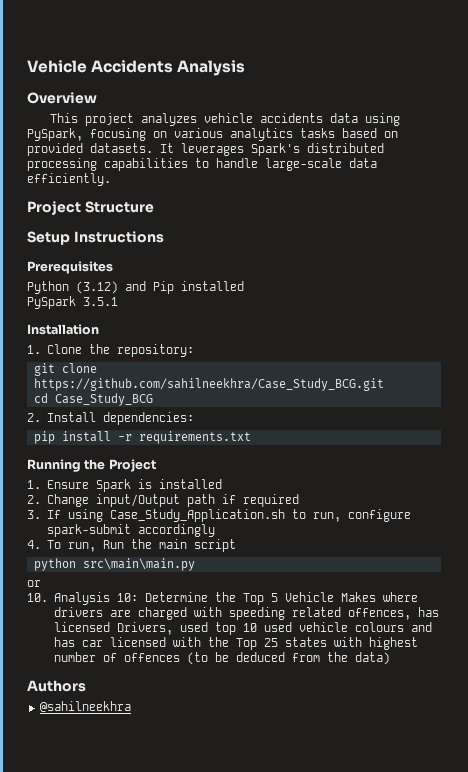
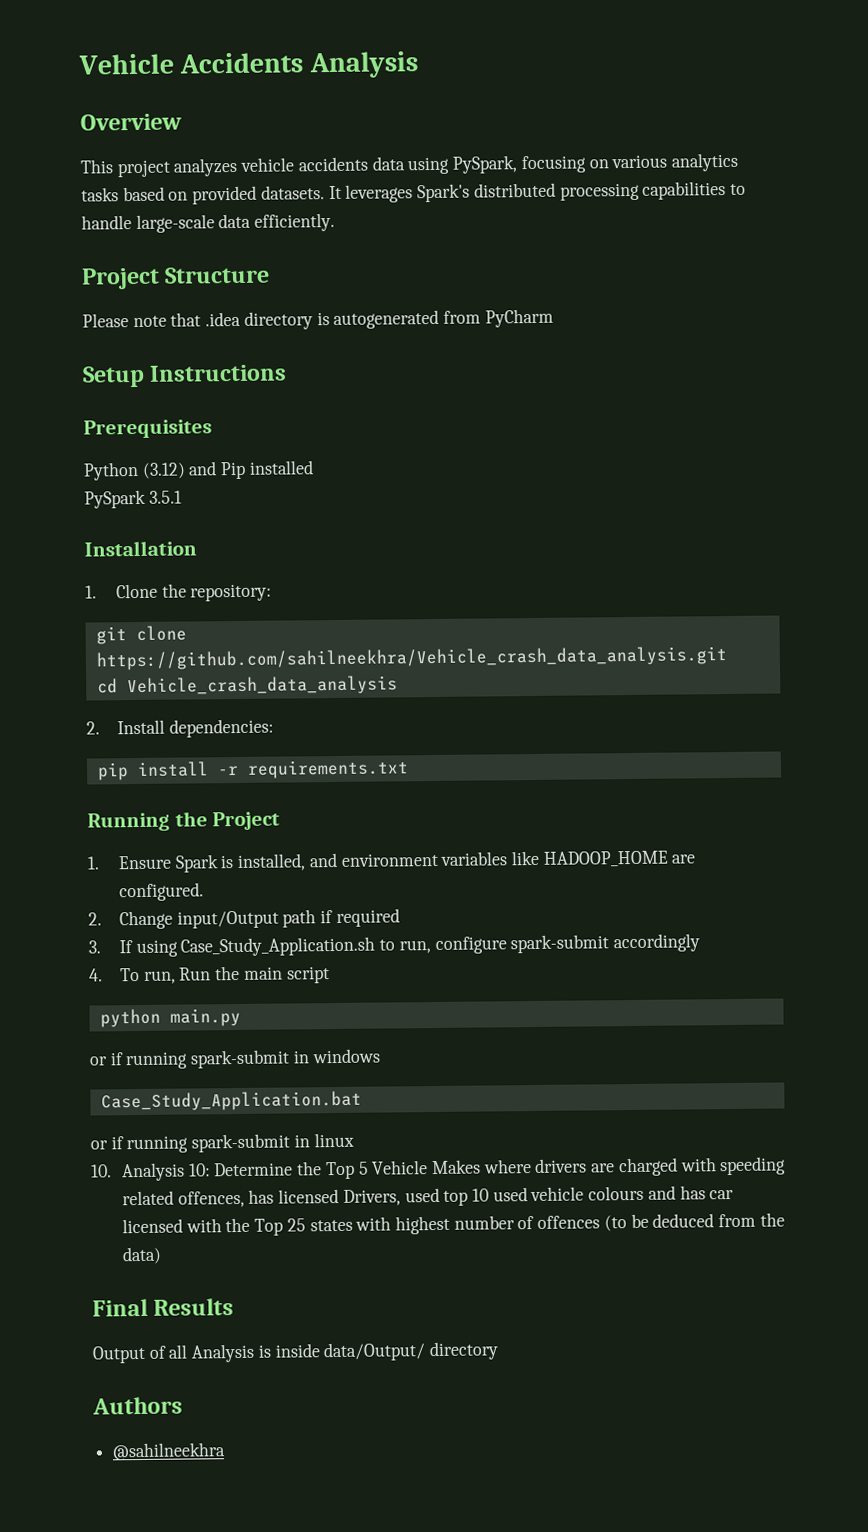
(154, 207) none -> [82,308,554,330] // Please note that .idea directory is autogenerated from PyCharm
[33,378,384,391] https://github.com/sahilneekhra/Case_Study_BCG.git -> [95,646,727,671] https://github.com/sahilneekhra/Vehicle_crash_data_analysis.git
[54,393,153,406] Case_Study_BCG -> [126,675,398,697] Vehicle_crash_data_analysis
[158,479,222,489] installed -> [237,850,696,871] [118,882,204,902] installed, and environment variables like HADOOP_HOME are configured.
[82,558,195,571] [27,580,41,587] src\main\main.py // or -> [169,1007,241,1027] [89,1048,380,1070] [100,1090,362,1112] [90,1132,354,1154] main.py // or if running spark-submit in windows // Case_Study_Application.bat // or if running spark-submit in linux
(390, 658) none -> [92,1298,235,1317] [92,1341,500,1364] // Final Results // Output of all Analysis is inside data/Output/ directory

